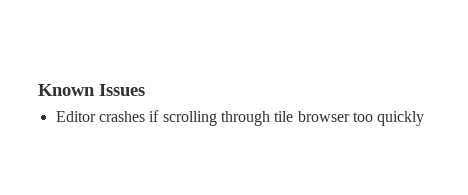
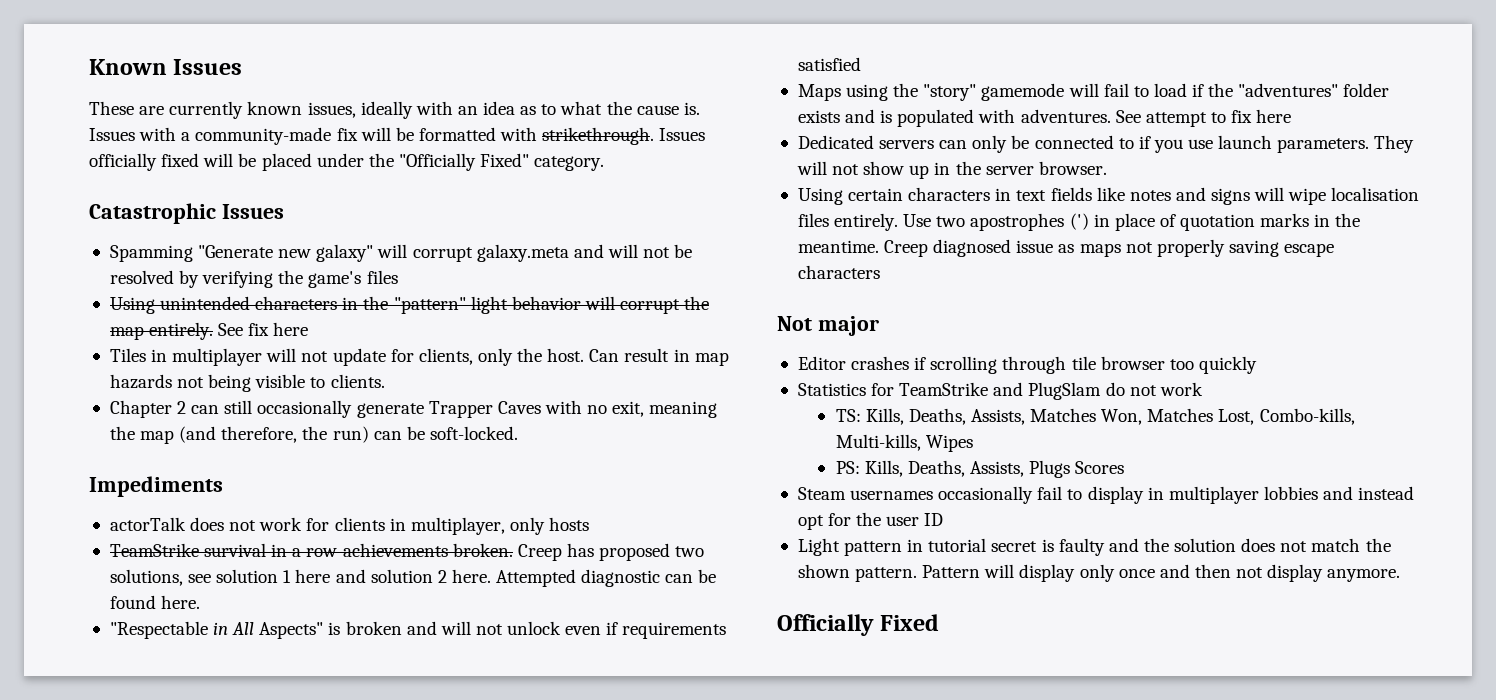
(145, 90) none -> [89,101,700,119] [89,127,706,145] [89,153,605,171] [89,203,284,224] [109,244,693,262] [109,270,398,288] [109,296,710,314] [109,322,309,340] [109,348,729,366] [109,374,385,392] [109,400,718,418] [109,426,518,444] [89,476,223,497] [109,517,590,535] [109,543,705,561] [109,569,717,587] [109,595,201,609] [109,621,727,639] [797,57,861,71] [797,83,1390,101] [797,109,1292,127] [797,135,1415,153] [796,161,1107,179] [797,187,1420,205] [797,213,1361,231] [797,239,1335,257] [797,265,880,279] [777,316,879,336] // These are currently known issues, ideally with an idea as to what the cause is. Issues with a community-made fix will be formatted with strikethrough. Issues officially fixed will be placed under the "Officially Fixed" category. // Catastrophic Issues // Spamming "Generate new galaxy" will corrupt galaxy.meta and will not be resolved by verifying the game's files // Using unintended characters in the "pattern" light behavior will corrupt the map entirely. See fix here // Tiles in multiplayer will not update for clients, only the host. Can result in map hazards not being visible to clients. // Chapter 2 can still occasionally generate Trapper Caves with no exit, meaning the map (and therefore, the run) can be soft-locked. // Impediments // actorTalk does not work for clients in multiplayer, only hosts // TeamStrike survival in a row achievements broken. Creep has proposed two solutions, see solution 1 here and solution 2 here. Attempted diagnostic can be found here. // "Respectable in All Aspects" is broken and will not unlock even if requirements satisfied // Maps using the "story" gamemode will fail to load if the "adventures" folder exists and is populated with adventures. See attempt to fix here // Dedicated servers can only be connected to if you use launch parameters. They will not show up in the server browser. // Using certain characters in text fields like notes and signs will wipe localisation files entirely. Use two apostrophes (') in place of quotation marks in the meantime. Creep diagnosed issue as maps not properly saving escape characters // Not major
(425, 118) none -> [797,382,1203,400] [835,408,1355,425] [835,434,973,452] [835,460,1125,478] [797,486,1415,504] [797,512,944,530] [797,538,1391,556] [797,564,1401,582] [777,614,940,636] // Statistics for TeamStrike and PlugSlam do not work // TS: Kills, Deaths, Assists, Matches Won, Matches Lost, Combo-kills, Multi-kills, Wipes // PS: Kills, Deaths, Assists, Plugs Scores // Steam usernames occasionally fail to display in multiplayer lobbies and instead opt for the user ID // Light pattern in tutorial secret is faulty and the solution does not match the shown pattern. Pattern will display only once and then not display anymore. // Officially Fixed

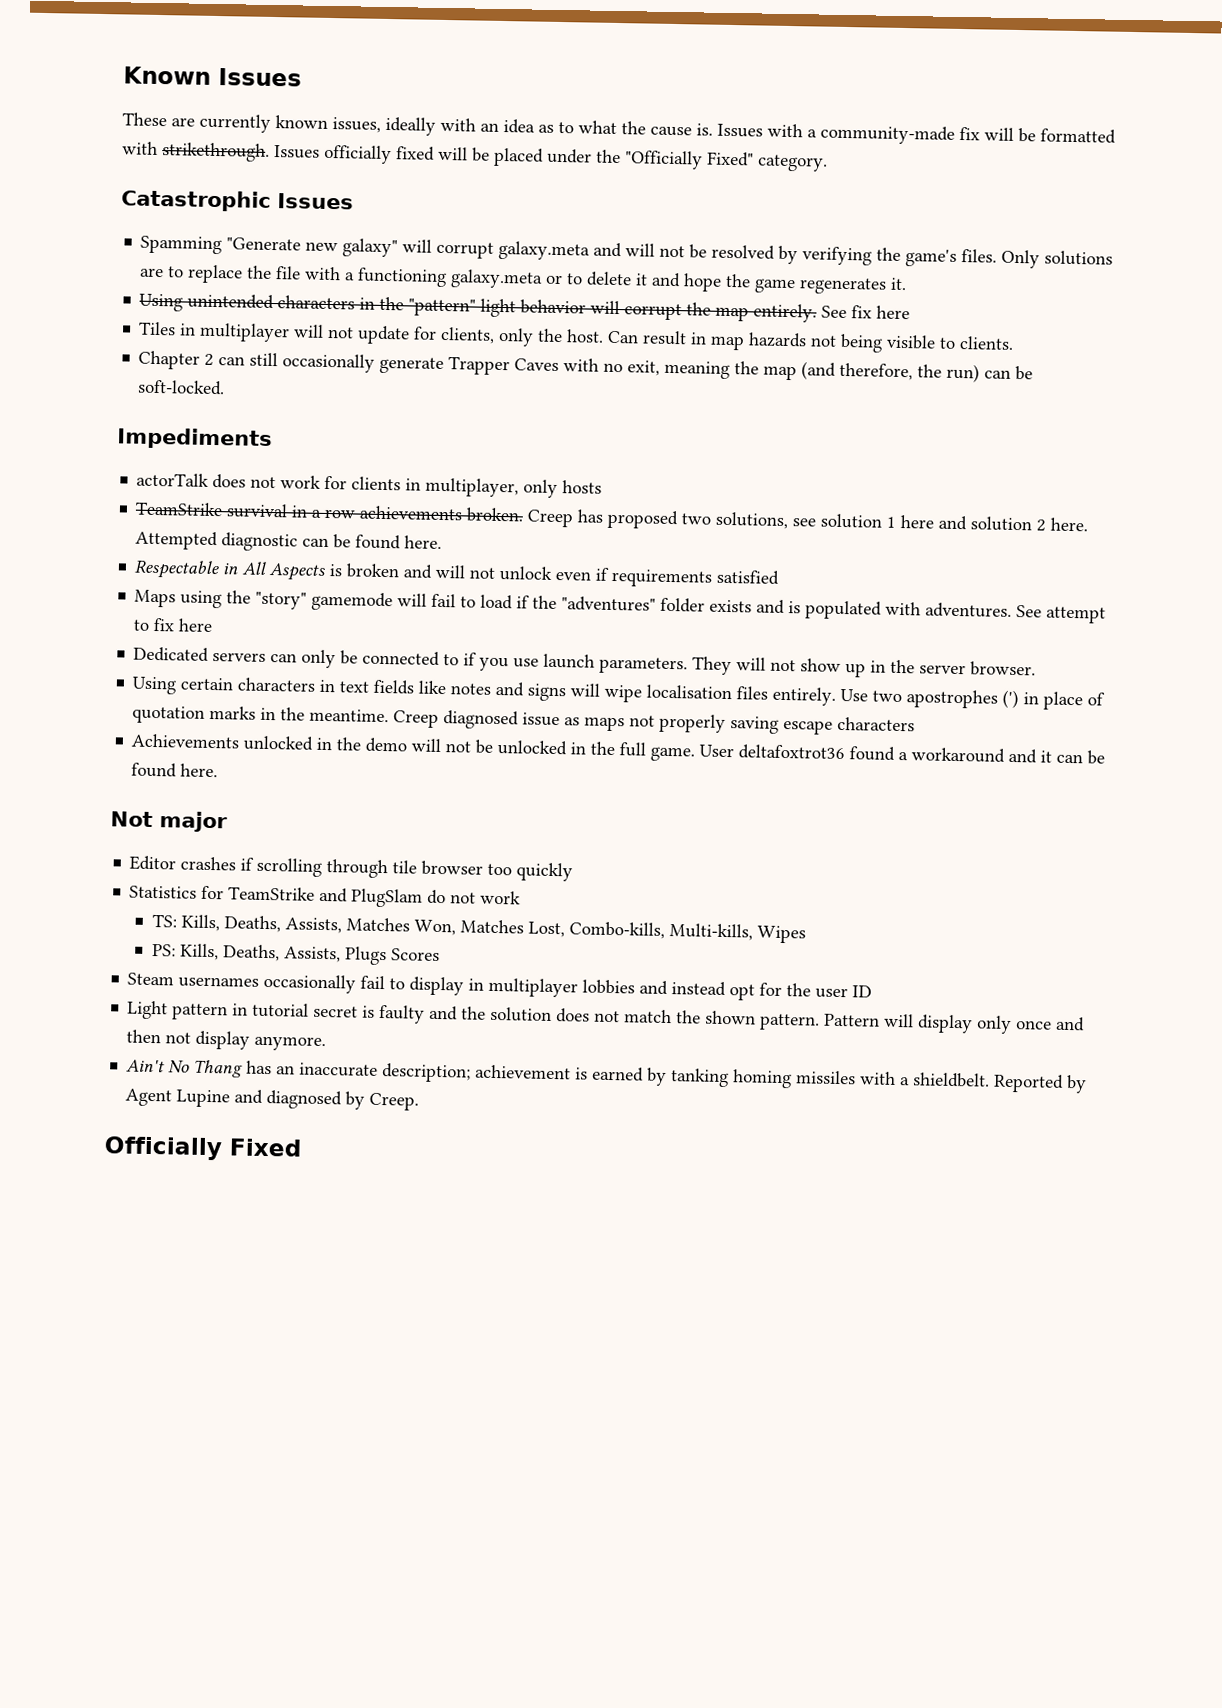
[366,270,398,284] files -> [961,249,1114,269] [140,264,908,295] files. Only solutions are to replace the file with a functioning galaxy.meta or to delete it and hope the game regenerates it.
[109,621,208,639] "Respectable -> [134,559,221,580] Respectable
[259,622,324,639] Aspects" -> [269,563,327,581] Aspects
(880, 272) none -> [131,733,1106,765] [131,762,219,778] // Achievements unlocked in the demo will not be unlocked in the full game. User deltafoxtrot36 found a workaround and it can be found here.
(1401, 575) none -> [126,1059,1088,1094] [125,1088,420,1111] // Ain't No Thang has an inaccurate description; achievement is earned by tanking homing missiles with a shieldbelt. Reported by Agent Lupine and diagnosed by Creep.

